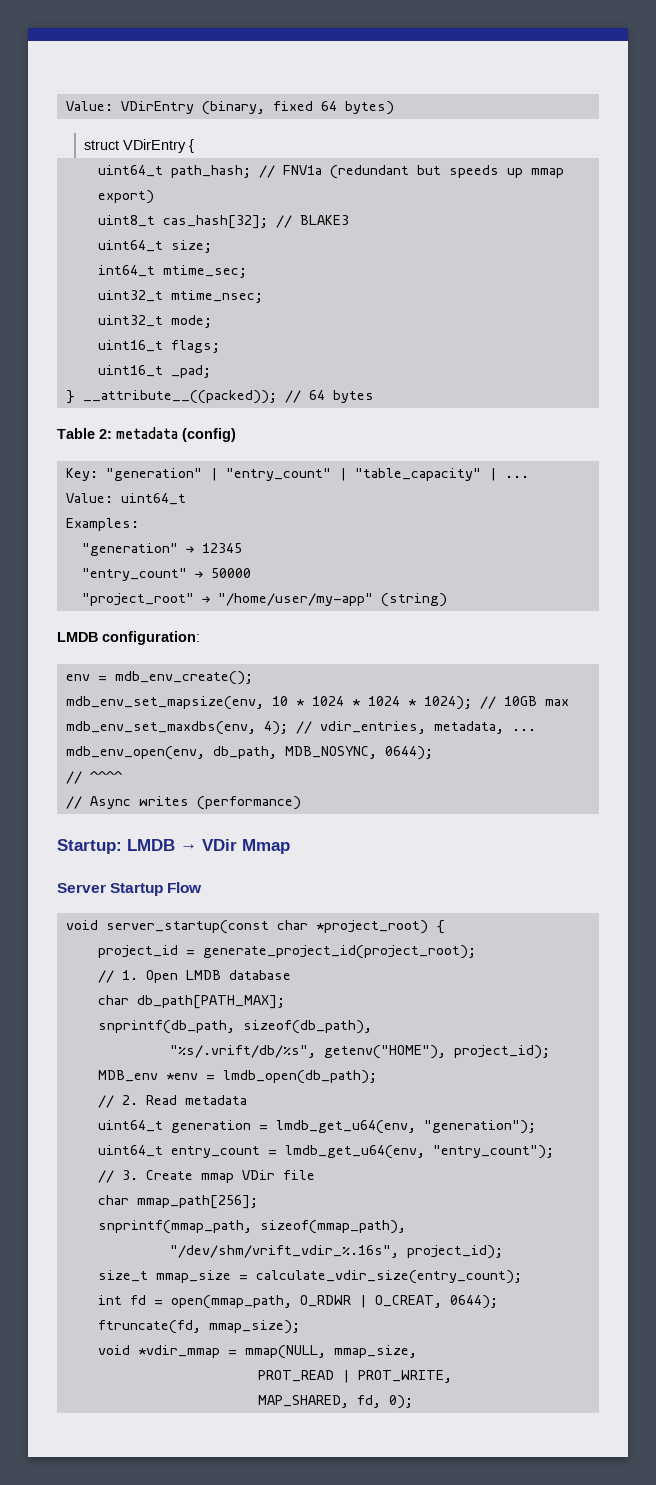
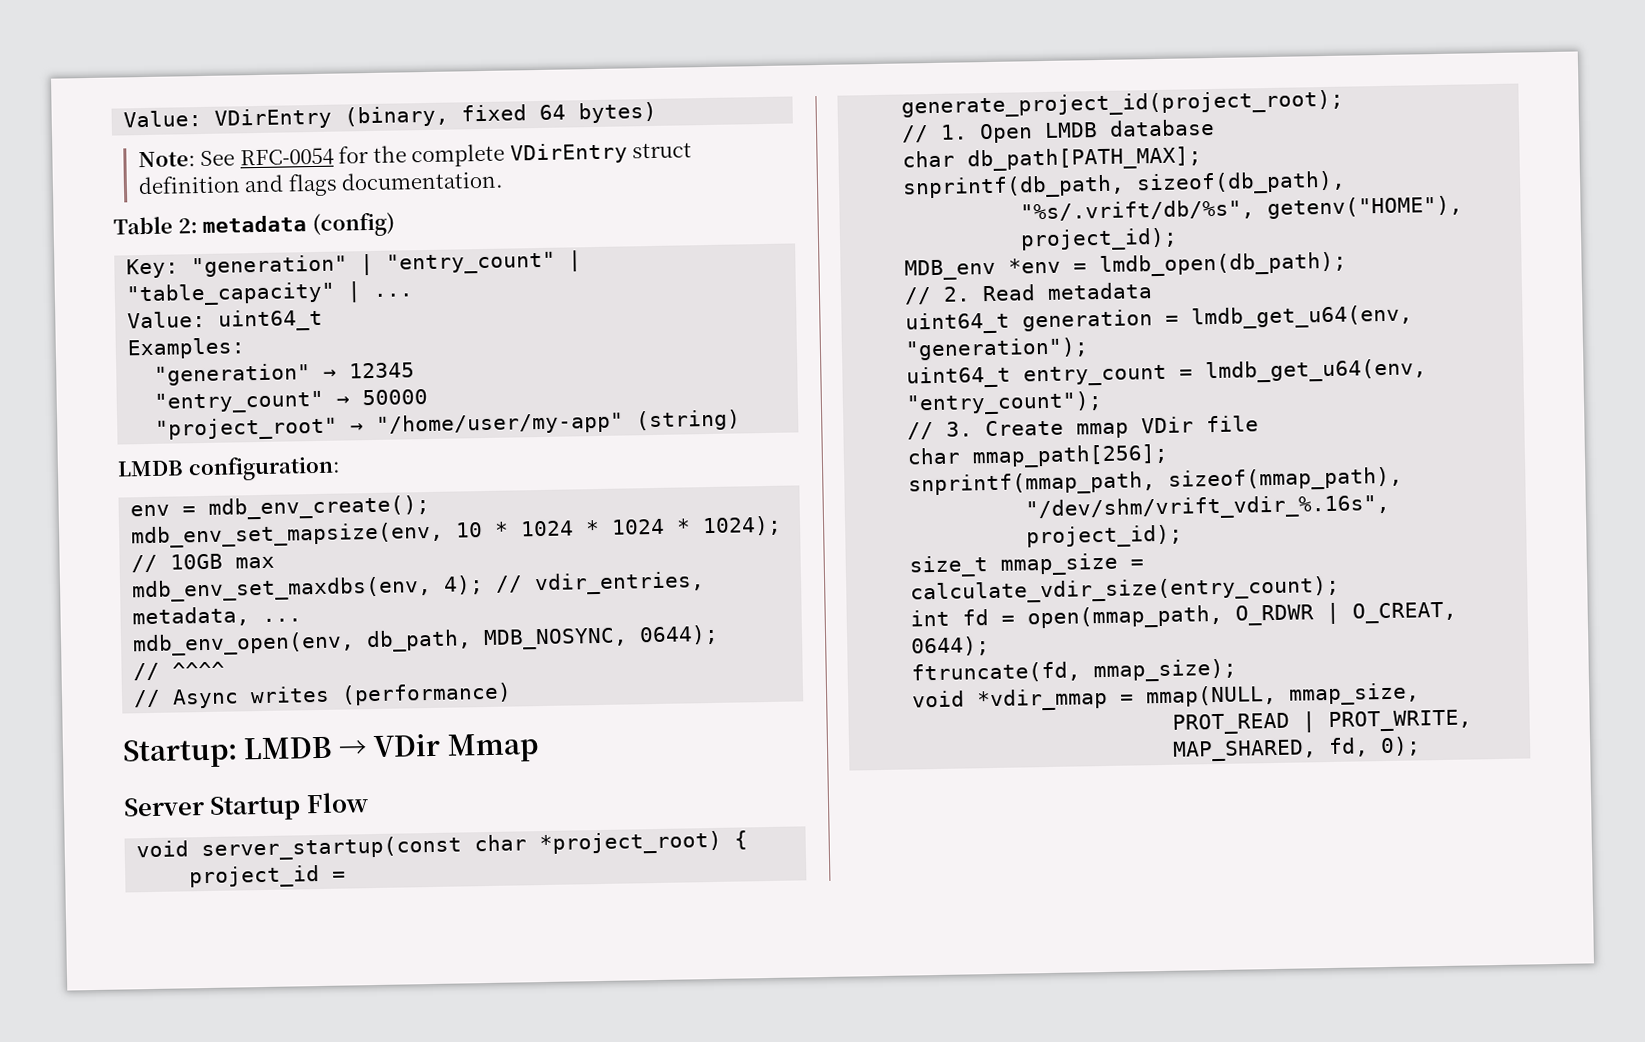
[83,139,194,153] [97,165,564,179] [97,190,154,204] [97,215,349,229] [97,240,212,253] [97,265,247,278] [97,290,263,303] [97,315,212,328] [97,340,220,353] [97,365,211,378] [65,390,374,404] struct VDirEntry { // uint64_t path_hash; // FNV1a (redundant but speeds up mmap export) // uint8_t cas_hash[32]; // BLAKE3 // uint64_t size; // int64_t mtime_sec; // uint32_t mtime_nsec; // uint32_t mode; // uint16_t flags; // uint16_t _pad; // } __attribute__((packed)); // 64 bytes -> [137,142,693,168] [137,170,505,197] Note: See RFC-0054 for the complete VDirEntry struct definition and flags documentation.

